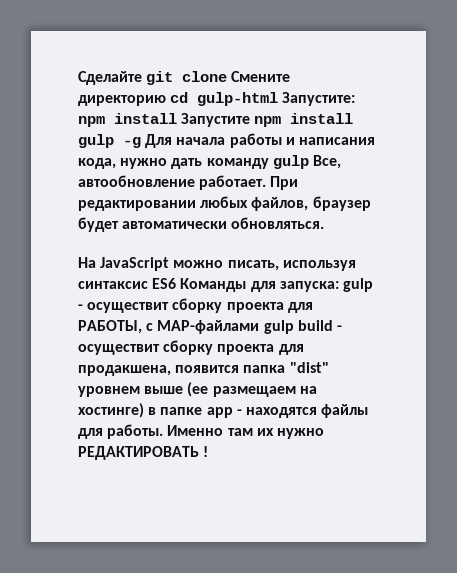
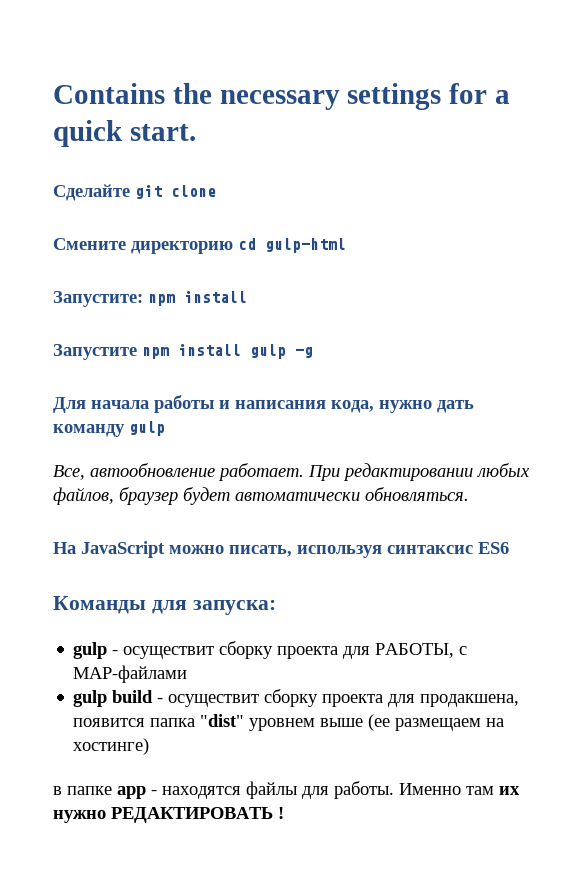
(78, 78) none -> [53,83,511,110] [53,120,196,147] Contains the necessary settings for a quick start. //
(228, 76) none -> (216, 191) //
(279, 99) none -> (346, 245) //
(177, 118) none -> (247, 297) //
(141, 142) none -> (313, 352) //
(309, 162) none -> (165, 428) //
(177, 283) none -> (509, 548) //
(339, 286) none -> (276, 607) //
(260, 327) none -> (188, 674) //
(144, 410) none -> (150, 746) //

